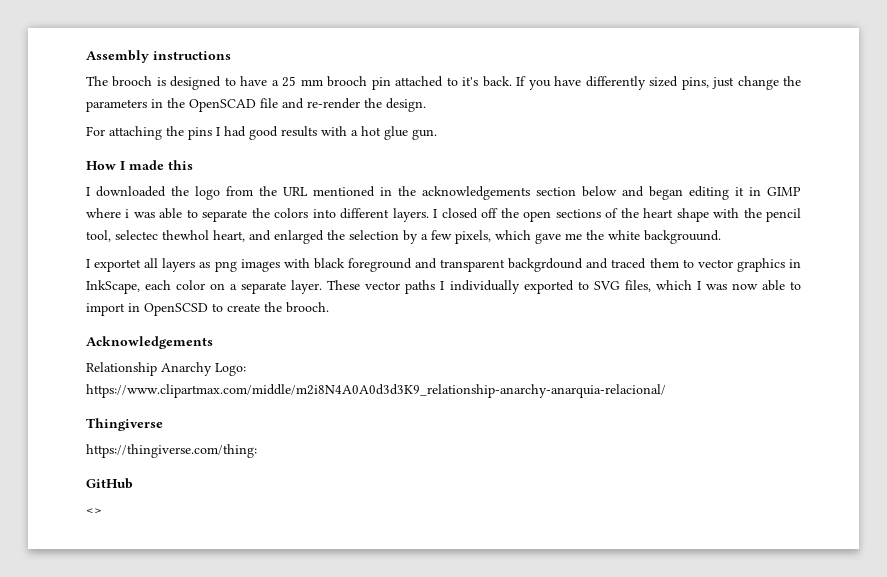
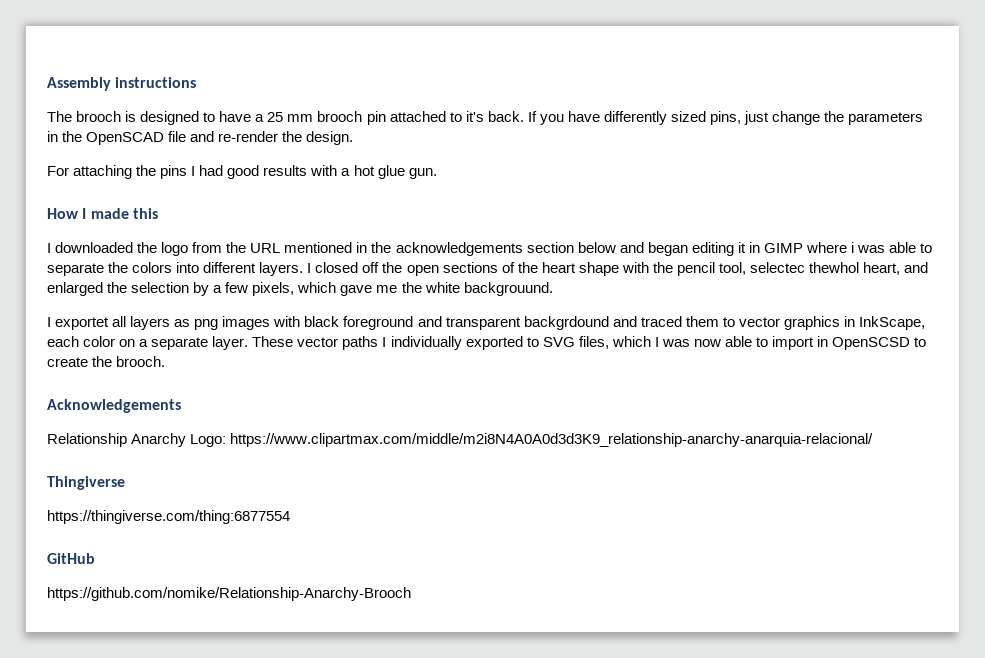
[86,444,257,458] https://thingiverse.com/thing: -> [47,510,290,524] https://thingiverse.com/thing:6877554
[86,508,102,514] <> -> [47,587,411,601] https://github.com/nomike/Relationship-Anarchy-Brooch

